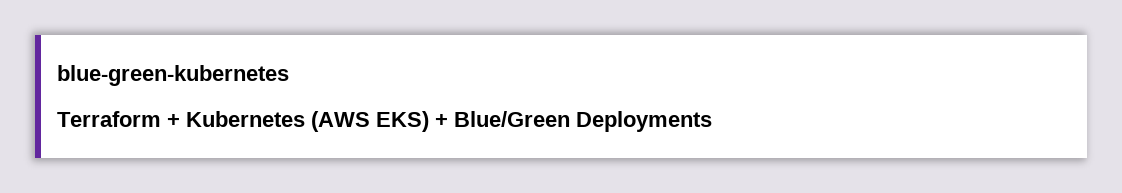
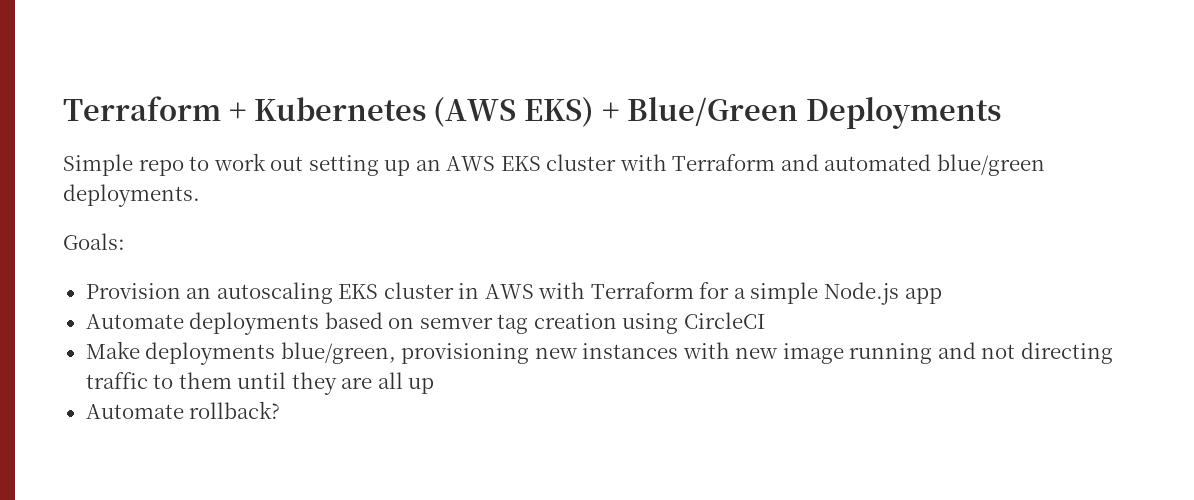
[57,65,289,86] blue-green-kubernetes // -> (63, 108) none
(712, 121) none -> [63,153,1046,176] [63,184,200,207] [63,233,125,250] [85,282,942,305] [85,312,765,335] [85,341,1113,365] [85,372,435,395] [85,401,281,419] // Simple repo to work out setting up an AWS EKS cluster with Terraform and automated blue/green deployments. // Goals: // Provision an autoscaling EKS cluster in AWS with Terraform for a simple Node.js app // Automate deployments based on semver tag creation using CircleCI // Make deployments blue/green, provisioning new instances with new image running and not directing traffic to them until they are all up // Automate rollback?

